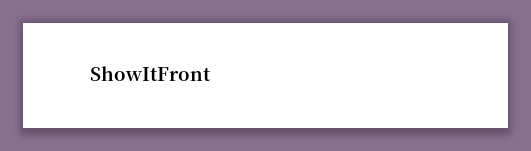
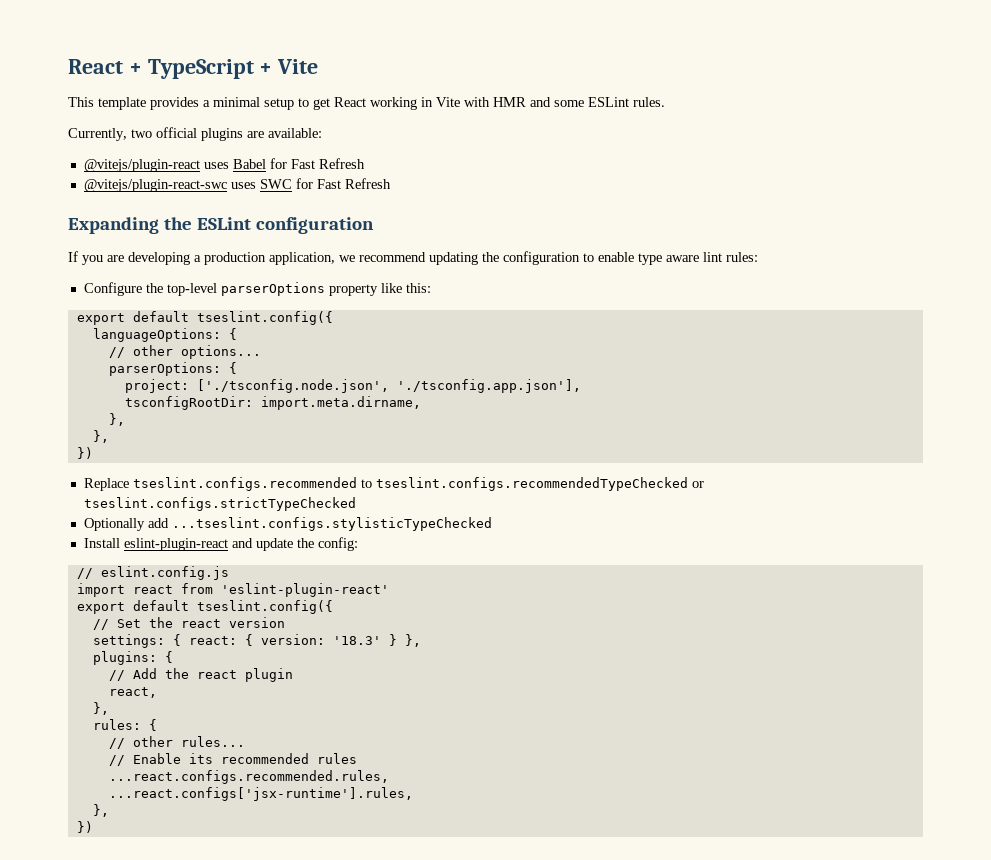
[90,66,211,81] ShowItFront -> [68,59,319,79] [68,97,665,110] [68,127,322,141] [83,158,365,172] [83,178,391,192] [68,217,374,234] [68,251,758,265] [83,282,431,296] [76,311,333,325] [92,328,237,342] [108,345,261,359] [108,362,237,376] [124,379,581,393] [124,396,421,410] [108,413,125,426] [92,430,109,443] [76,447,93,459] [83,477,704,491] [83,497,356,511] [83,517,492,531] [83,537,358,551] [76,566,229,580] [76,583,389,597] [76,600,333,614] [92,617,285,630] [92,634,421,648] [92,651,173,665] [108,668,293,682] [108,687,157,698] [92,702,109,715] [92,719,157,731] [108,736,245,749] [108,753,357,766] [108,770,389,784] [108,787,413,801] [92,804,109,817] [76,821,93,833] React + TypeScript + Vite // This template provides a minimal setup to get React working in Vite with HMR and some ESLint rules. // Currently, two official plugins are available: // @vitejs/plugin-react uses Babel for Fast Refresh // @vitejs/plugin-react-swc uses SWC for Fast Refresh // Expanding the ESLint configuration // If you are developing a production application, we recommend updating the configuration to enable type aware lint rules: // Configure the top-level parserOptions property like this: // export default tseslint.config({ // languageOptions: { // // other options... // parserOptions: { // project: ['./tsconfig.node.json', './tsconfig.app.json'], // tsconfigRootDir: import.meta.dirname, // }, // }, // }) // Replace tseslint.configs.recommended to tseslint.configs.recommendedTypeChecked or tseslint.configs.strictTypeChecked // Optionally add ...tseslint.configs.stylisticTypeChecked // Install eslint-plugin-react and update the config: // // eslint.config.js // import react from 'eslint-plugin-react' // export default tseslint.config({ // // Set the react version // settings: { react: { version: '18.3' } }, // plugins: { // // Add the react plugin // react, // }, // rules: { // // other rules... // // Enable its recommended rules // ...react.configs.recommended.rules, // ...react.configs['jsx-runtime'].rules, // }, // })

